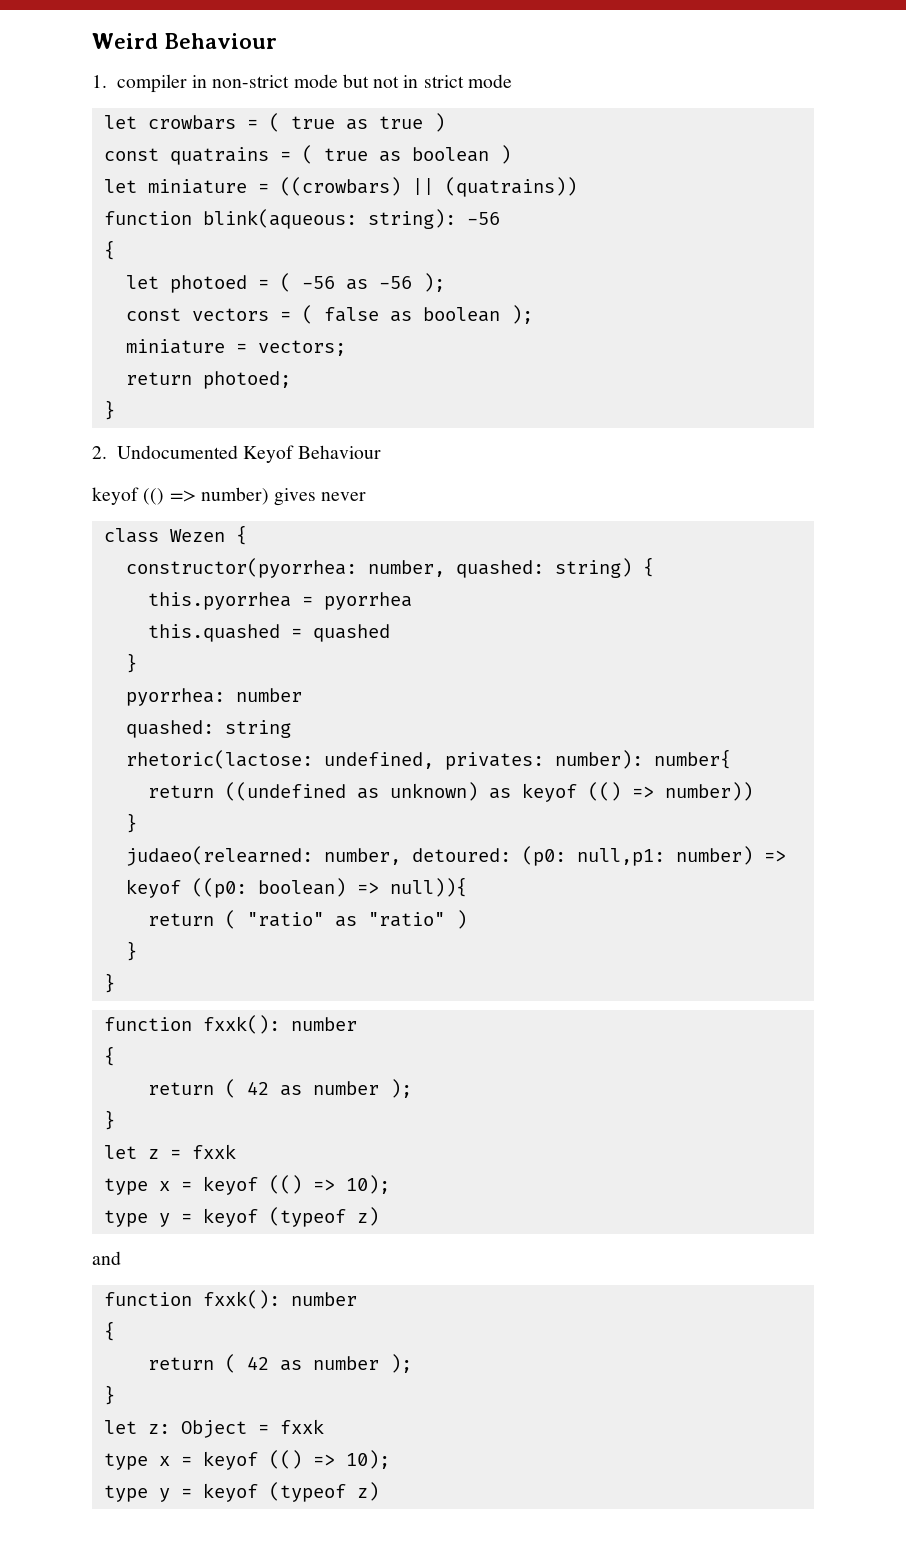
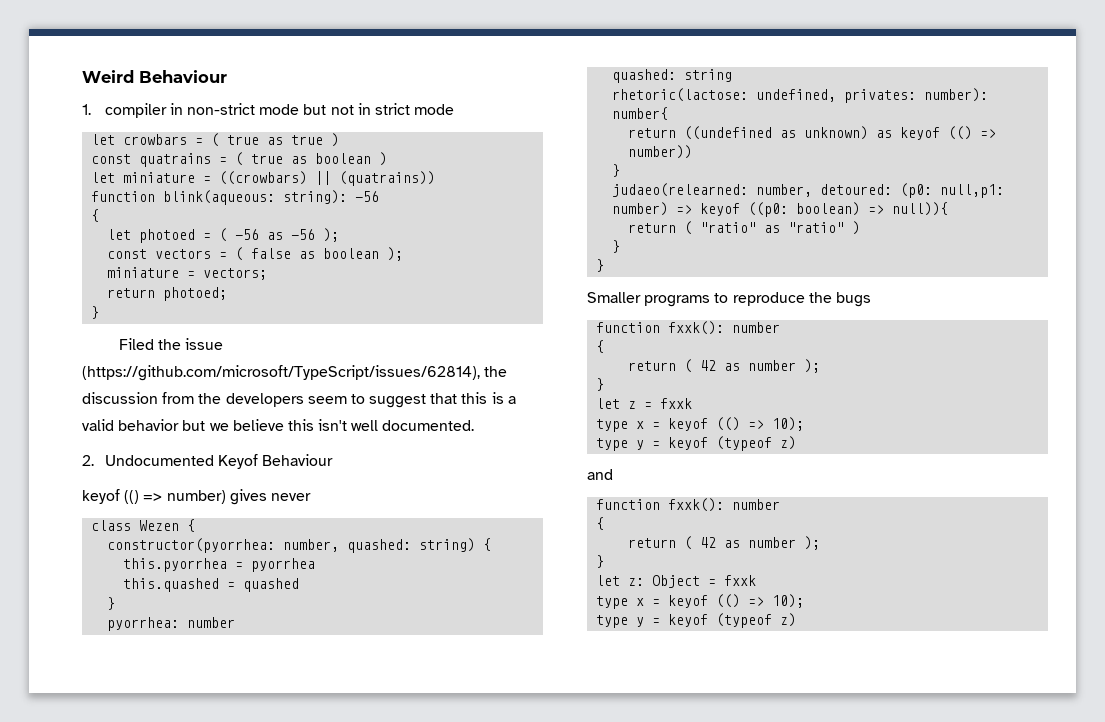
(115, 410) none -> [118,338,224,350] [82,365,508,381] [82,392,516,408] [82,419,475,431] // Filed the issue (https://github.com/microsoft/TypeScript/issues/62814), the discussion from the developers seem to suggest that this is a valid behavior but we believe this isn't well documented.
(115, 983) none -> [587,292,871,307] // Smaller programs to reproduce the bugs

